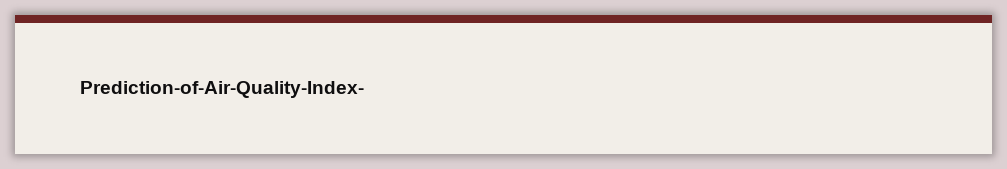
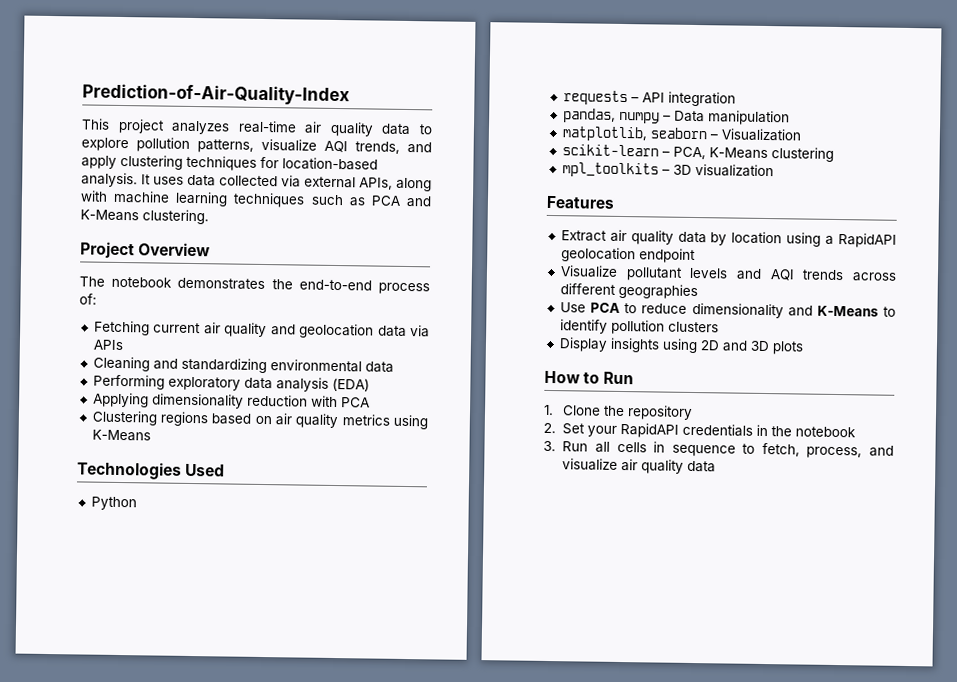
[80,81,364,98] Prediction-of-Air-Quality-Index- -> [82,83,350,106] [81,118,433,137] [81,137,432,154] [81,154,378,171] [81,172,432,192] [80,190,433,208] [80,209,209,225] [80,241,211,259] [79,276,430,295] [79,293,97,305] [93,320,430,339] [92,339,123,351] [92,356,394,374] [92,374,370,392] [92,392,370,409] [91,410,428,430] [91,429,151,442] [77,461,226,480] [90,496,137,511] [562,90,736,107] [562,108,790,126] [561,126,801,142] [561,144,834,162] [561,162,774,178] [546,195,615,209] [560,229,897,248] [560,247,696,264] [559,265,896,282] [559,283,698,300] [559,302,896,319] [559,319,719,335] [558,337,804,355] [544,370,635,385] [543,404,694,421] [543,422,857,438] [543,440,894,459] [562,458,717,474] Prediction-of-Air-Quality-Index // This project analyzes real-time air quality data to explore pollution patterns, visualize AQI trends, and apply clustering techniques for location-based analysis. It uses data collected via external APIs, along with machine learning techniques such as PCA and K-Means clustering. // Project Overview // The notebook demonstrates the end-to-end process of: // Fetching current air quality and geolocation data via APIs // Cleaning and standardizing environmental data // Performing exploratory data analysis (EDA) // Applying dimensionality reduction with PCA // Clustering regions based on air quality metrics using K-Means // Technologies Used // Python // requests – API integration // pandas, numpy – Data manipulation // matplotlib, seaborn – Visualization // scikit-learn – PCA, K-Means clustering // mpl_toolkits – 3D visualization // Features // Extract air quality data by location using a RapidAPI geolocation endpoint // Visualize pollutant levels and AQI trends across different geographies // Use PCA to reduce dimensionality and K-Means to identify pollution clusters // Display insights using 2D and 3D plots // How to Run // 1. Clone the repository // 2. Set your RapidAPI credentials in the notebook // 3. Run all cells in sequence to fetch, process, and visualize air quality data

